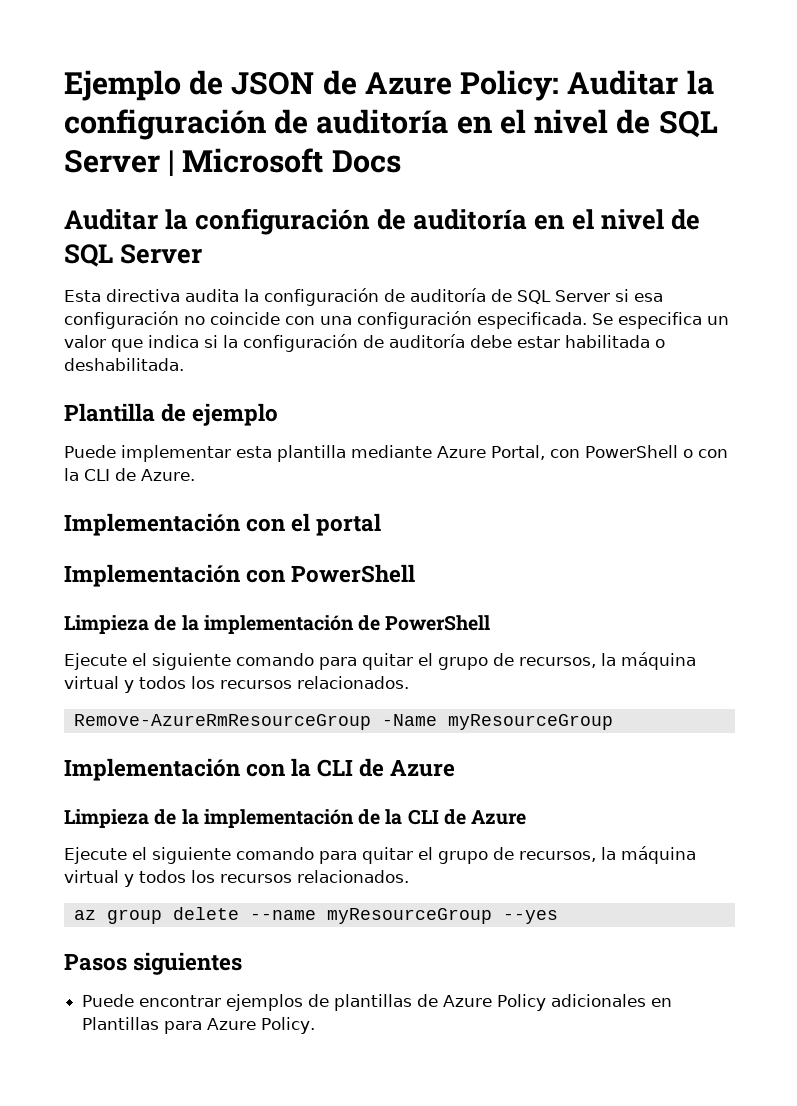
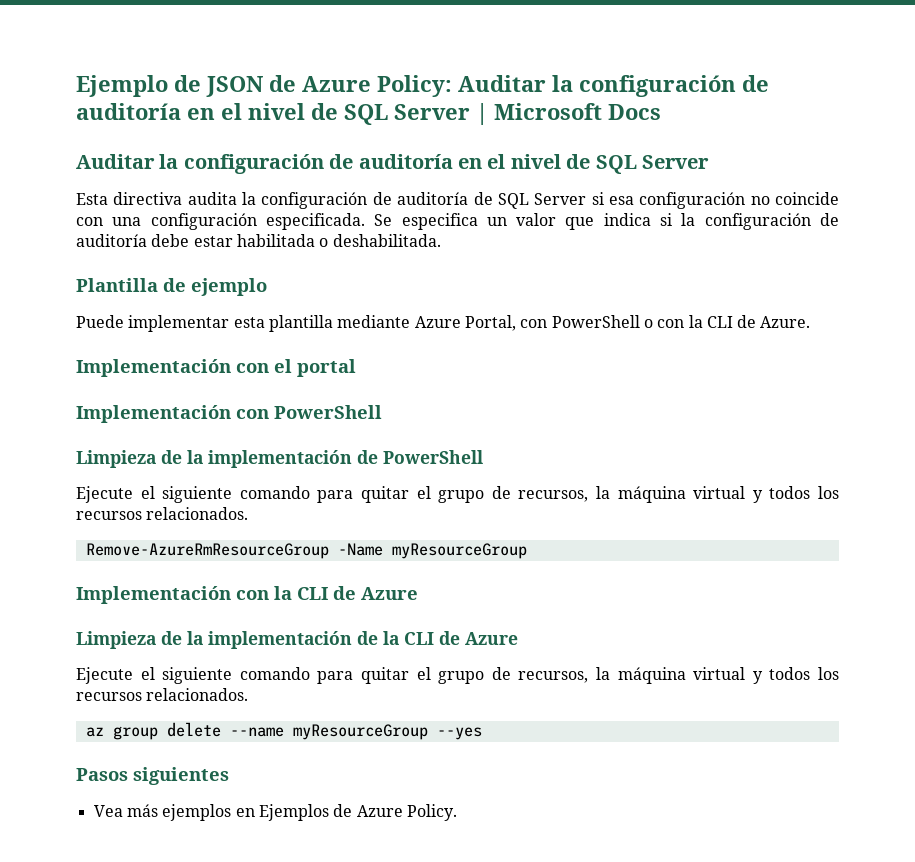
[82,994,673,1011] [82,1017,203,1034] Puede encontrar ejemplos de plantillas de Azure Policy adicionales en Plantillas para -> [93,804,353,821] Vea más ejemplos en Ejemplos de

